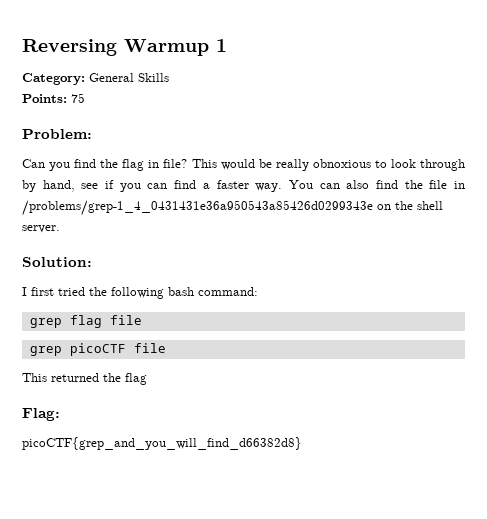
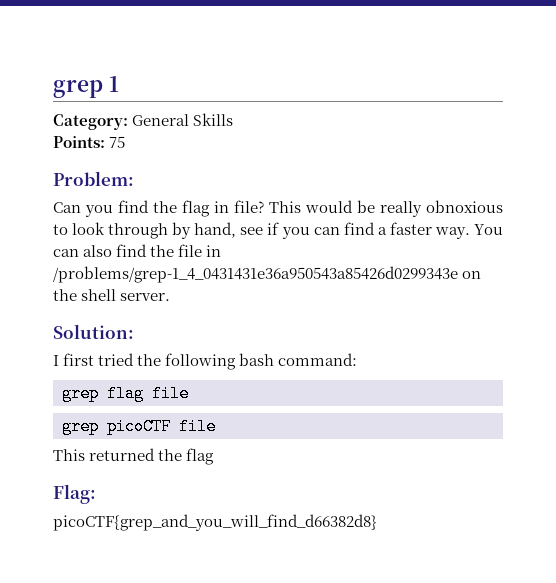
[22,39,209,56] Reversing Warmup -> [53,80,103,98] grep

